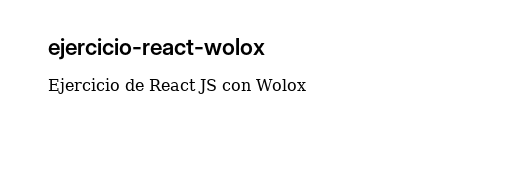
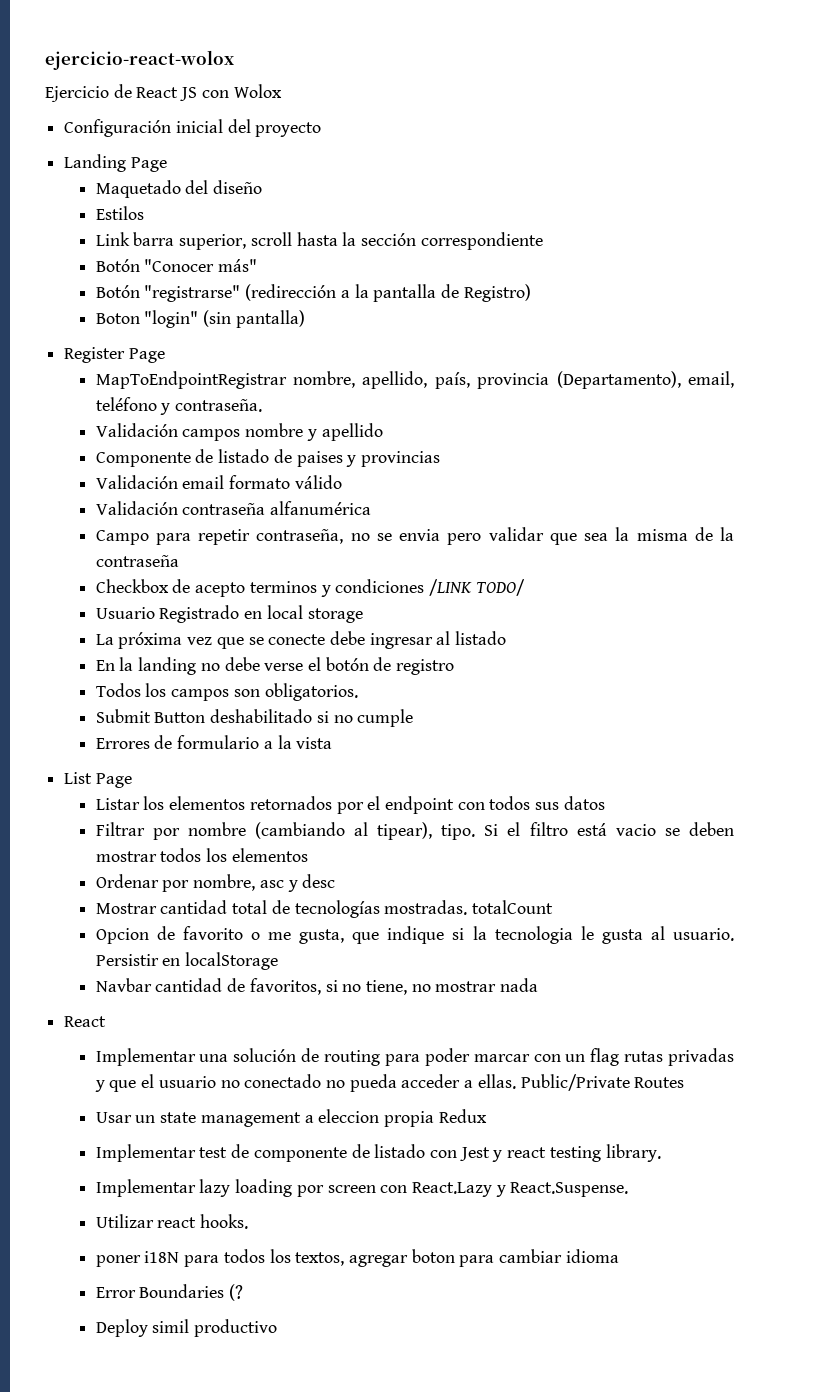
(306, 85) none -> [64,119,322,137] [64,154,167,172] [95,180,263,198] [95,206,144,220] [95,232,543,250] [95,259,258,272] [95,284,531,302] [95,310,305,328] [64,347,165,363] [95,371,734,389] [95,397,263,415] [95,423,383,441] [95,449,440,467] [95,475,342,489] [95,501,372,515] [95,527,735,545] [95,555,179,567] [95,579,525,597] [95,605,363,623] [95,631,507,649] [95,657,455,675] [95,683,358,701] [95,709,414,727] [95,735,333,749] [64,772,132,788] [95,796,605,814] [95,822,735,840] [95,848,308,862] [95,874,336,892] [95,900,553,918] [95,926,735,944] [95,952,279,970] [95,978,539,995] [64,1016,107,1027] [95,1048,734,1066] [94,1074,685,1092] [95,1109,487,1127] [95,1144,661,1162] [95,1179,629,1197] [95,1214,249,1229] [95,1249,619,1267] [95,1284,244,1301] [95,1319,278,1337] // Configuración inicial del proyecto // Landing Page // Maquetado del diseño // Estilos // Link barra superior, scroll hasta la sección correspondiente // Botón "Conocer más" // Botón "registrarse" (redirección a la pantalla de Registro) // Boton "login" (sin pantalla) // Register Page // MapToEndpointRegistrar nombre, apellido, país, provincia (Departamento), email, teléfono y contraseña. // Validación campos nombre y apellido // Componente de listado de paises y provincias // Validación email formato válido // Validación contraseña alfanumérica // Campo para repetir contraseña, no se envia pero validar que sea la misma de la contraseña // Checkbox de acepto terminos y condiciones /LINK TODO/ // Usuario Registrado en local storage // La próxima vez que se conecte debe ingresar al listado // En la landing no debe verse el botón de registro // Todos los campos son obligatorios. // Submit Button deshabilitado si no cumple // Errores de formulario a la vista // List Page // Listar los elementos retornados por el endpoint con todos sus datos // Filtrar por nombre (cambiando al tipear), tipo. Si el filtro está vacio se deben mostrar todos los elementos // Ordenar por nombre, asc y desc // Mostrar cantidad total de tecnologías mostradas. totalCount // Opcion de favorito o me gusta, que indique si la tecnologia le gusta al usuario. Persistir en localStorage // Navbar cantidad de favoritos, si no tiene, no mostrar nada // React // Implementar una solución de routing para poder marcar con un flag rutas privadas y que el usuario no conectado no pueda acceder a ellas. Public/Private Routes // Usar un state management a eleccion propia Redux // Implementar test de componente de listado con Jest y react testing library. // Implementar lazy loading por screen con React.Lazy y React.Suspense. // Utilizar react hooks. // poner i18N para todos los textos, agregar boton para cambiar idioma // Error Boundaries (? // Deploy simil productivo

